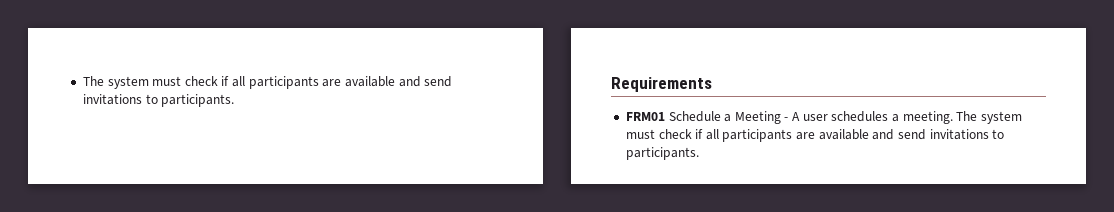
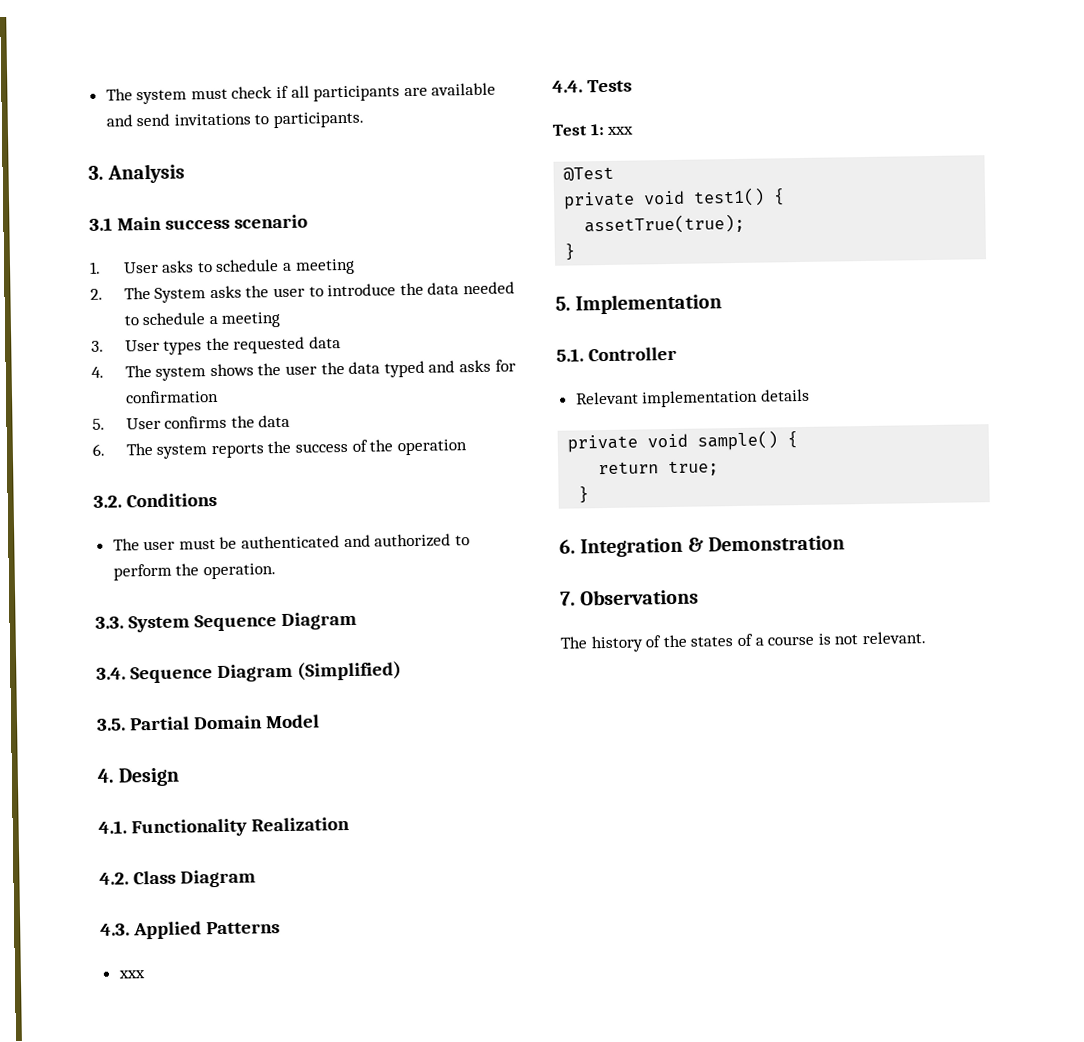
[611,77,712,92] [625,111,1022,124] [625,129,1005,142] [625,147,699,160] Requirements // FRM01 Schedule a Meeting - A user schedules a meeting. The system must check if all participants are available and send invitations to participants. -> [88,163,186,184] [89,214,308,231] [89,258,355,275] [90,281,515,303] [123,311,281,328] [91,336,341,355] [91,359,516,381] [124,389,219,404] [92,414,291,430] [92,439,467,459] [93,492,217,508] [112,533,470,551] [112,563,276,581] [95,611,357,633] [96,661,402,684] [96,714,320,731] [97,767,181,787] [98,816,350,838] [99,869,256,888] [100,921,280,940] [117,970,145,979] [552,79,632,93] [552,124,635,136] [563,166,615,182] [563,187,786,210] [584,213,746,235] [564,243,577,261] [555,293,723,315] [556,346,677,362] [575,388,810,408] [567,430,799,453] [598,460,720,477] [578,486,590,504] [559,535,846,558] [560,588,700,606] [560,631,926,653] 3. Analysis // 3.1 Main success scenario // 1. User asks to schedule a meeting // 2. The System asks the user to introduce the data needed to schedule a meeting // 3. User types the requested data // 4. The system shows the user the data typed and asks for confirmation // 5. User confirms the data // 6. The system reports the success of the operation // 3.2. Conditions // The user must be authenticated and authorized to perform the operation. // 3.3. System Sequence Diagram // 3.4. Sequence Diagram (Simplified) // 3.5. Partial Domain Model // 4. Design // 4.1. Functionality Realization // 4.2. Class Diagram // 4.3. Applied Patterns // xxx // 4.4. Tests // Test 1: xxx // @Test // private void test1() { // assetTrue(true); // } // 5. Implementation // 5.1. Controller // Relevant implementation details // private void sample() { // return true; // } // 6. Integration & Demonstration // 7. Observations // The history of the states of a course is not relevant.

